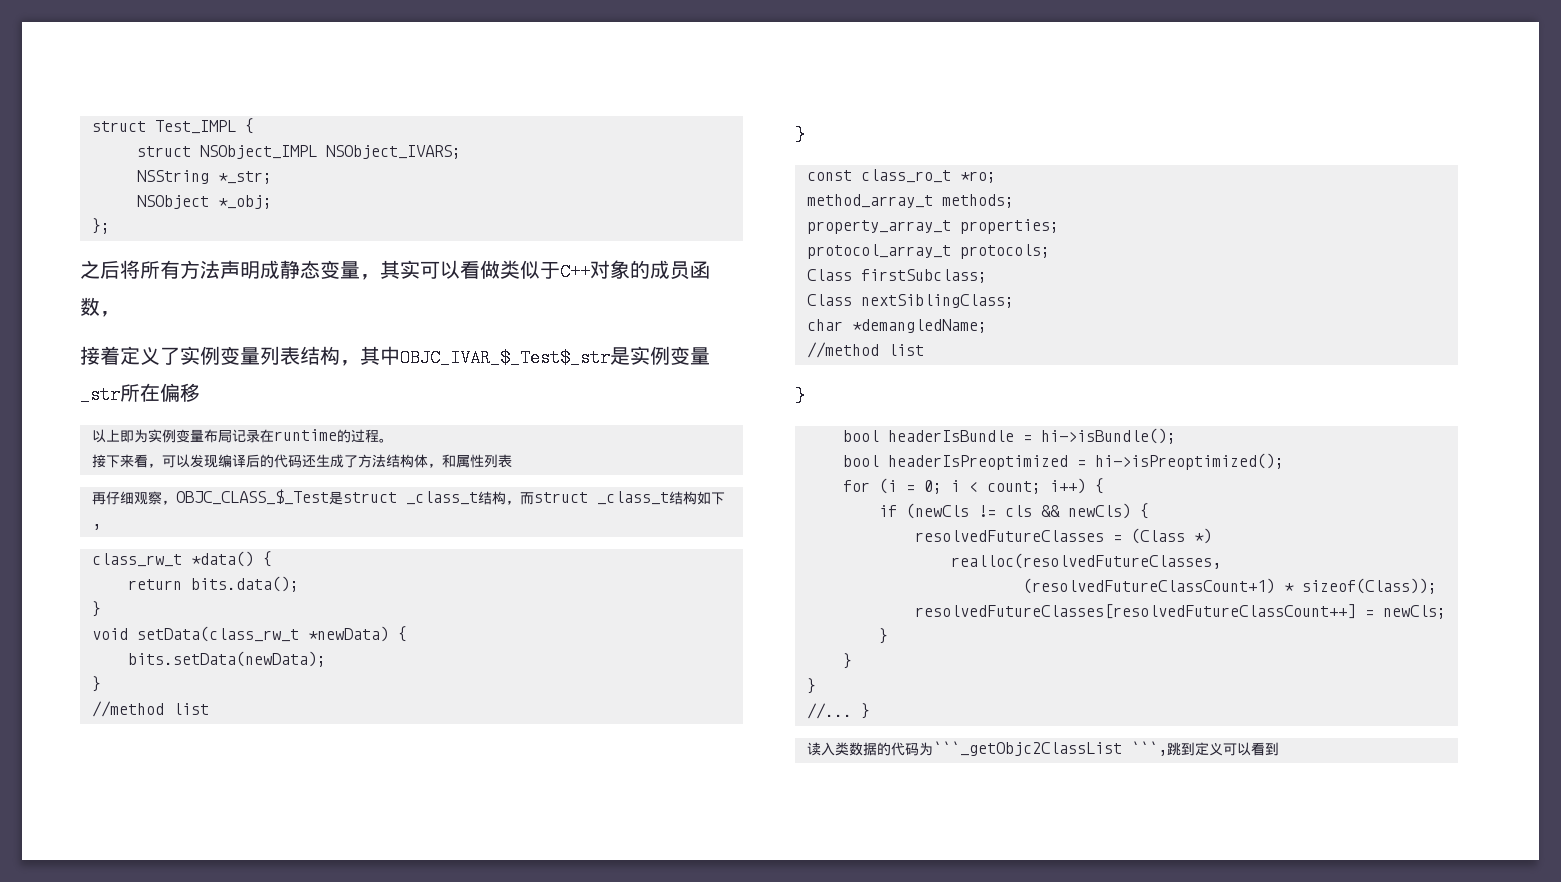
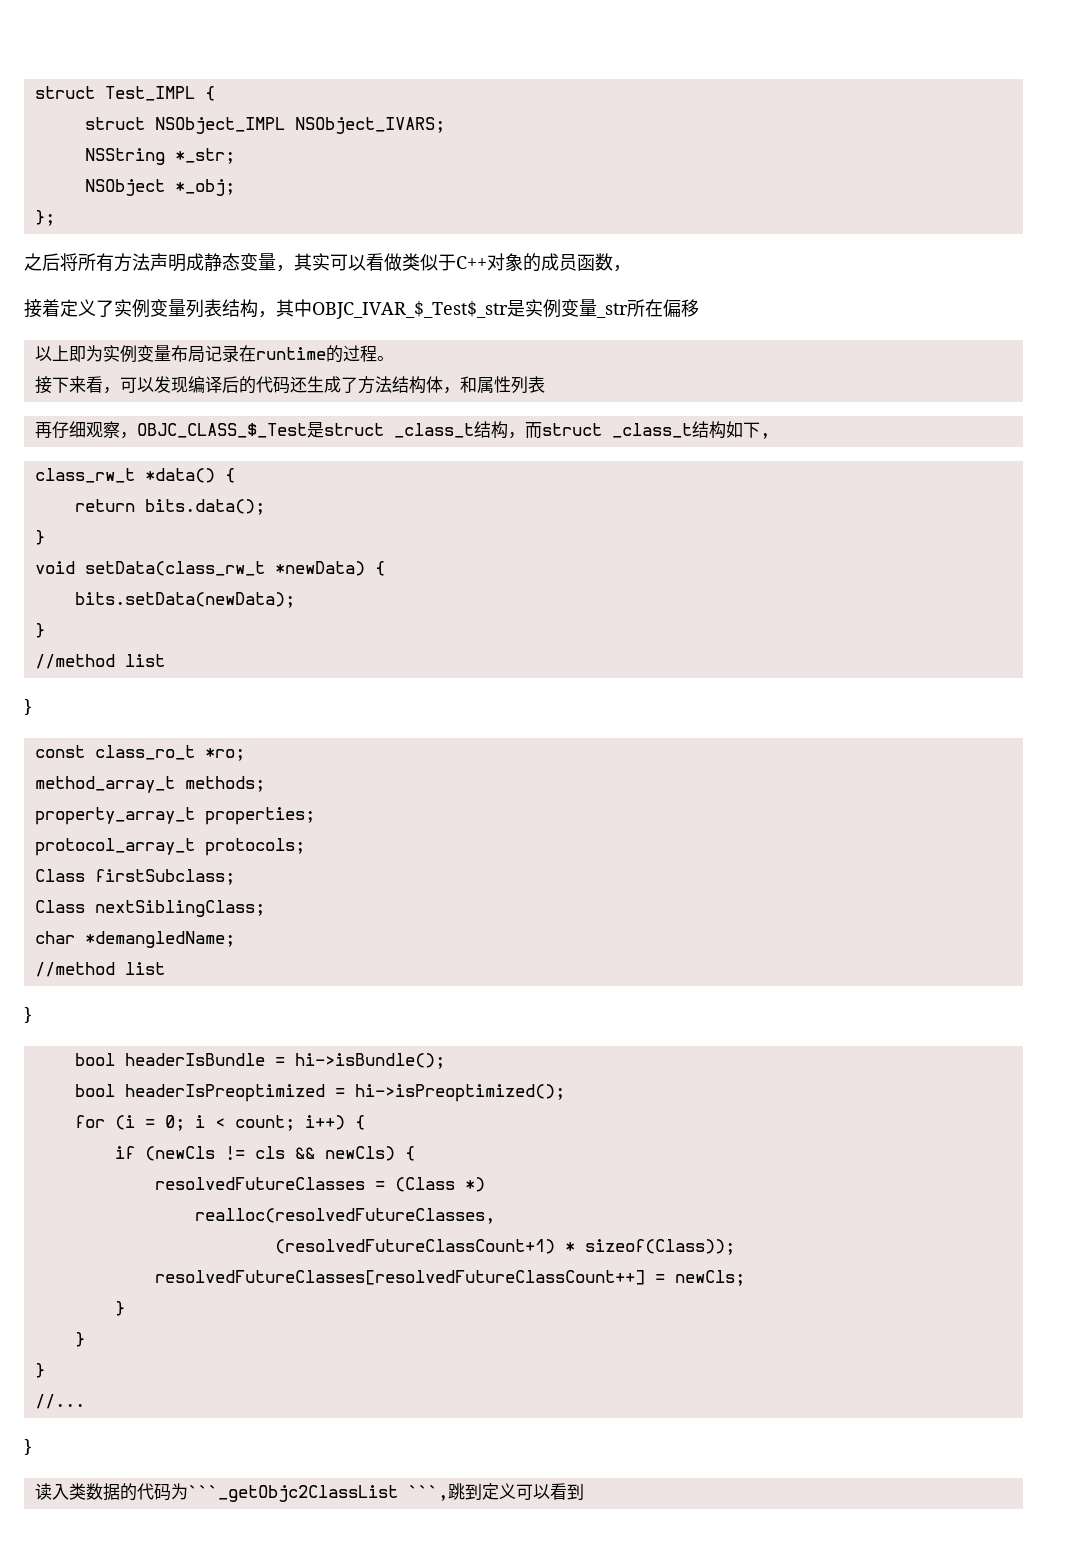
(852, 711) none -> (85, 1401) //

